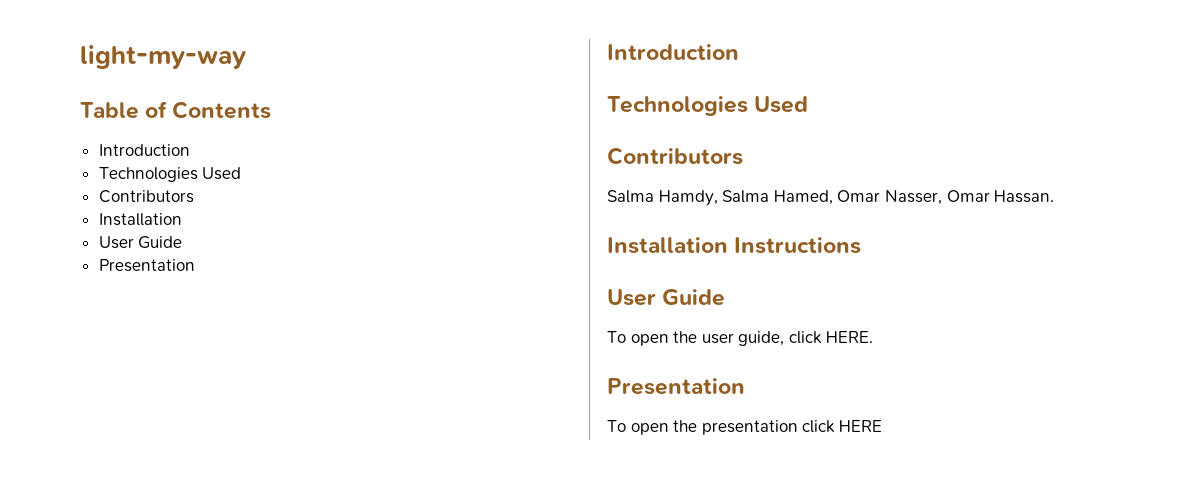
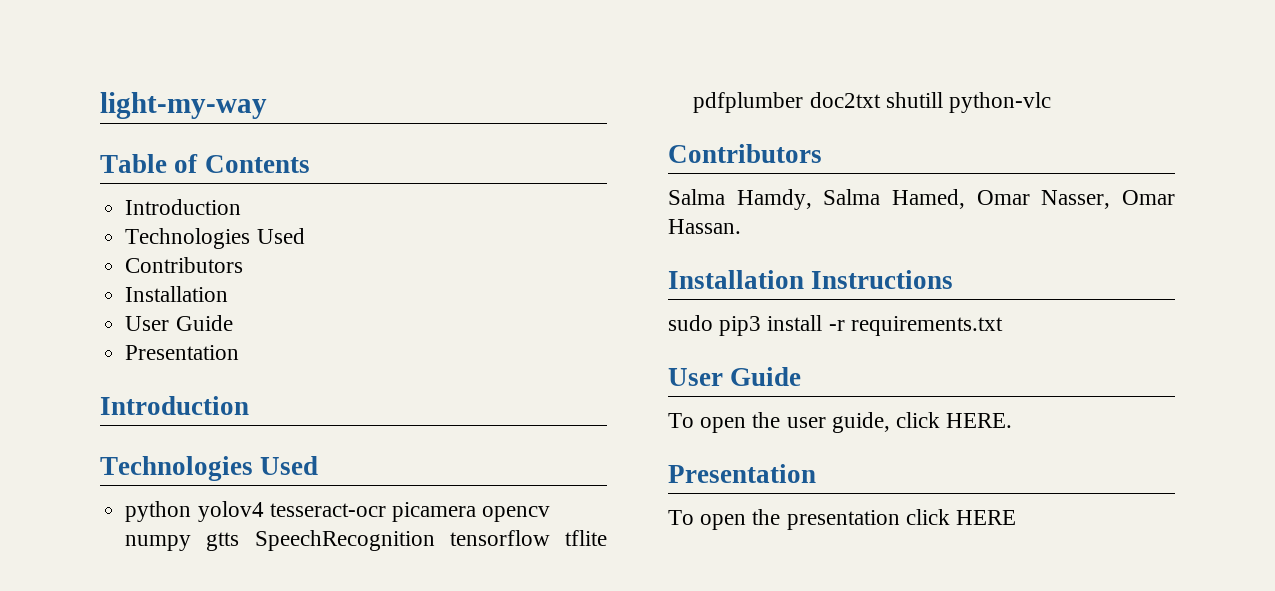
(809, 104) none -> [125,501,551,522] [125,530,607,551] [693,92,1051,113] // python yolov4 tesseract-ocr picamera opencv numpy gtts SpeechRecognition tensorflow tflite pdfplumber doc2txt shutill python-vlc
(862, 245) none -> [668,315,1003,336] // sudo pip3 install -r requirements.txt

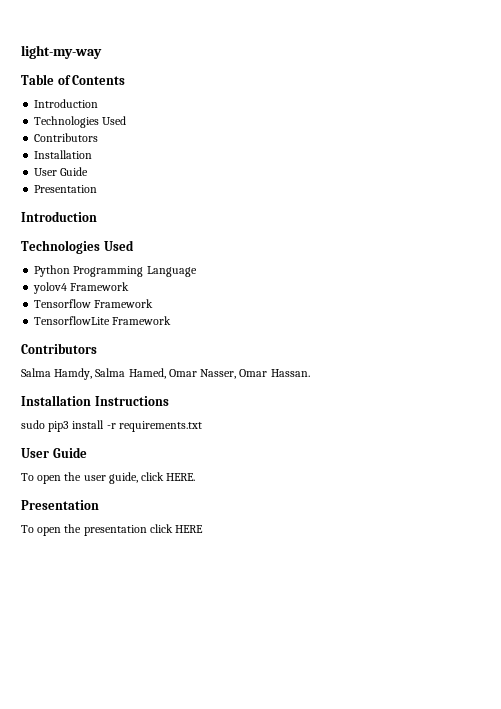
[125,501,551,522] [125,530,607,551] [693,92,1051,113] python yolov4 tesseract-ocr picamera opencv numpy gtts SpeechRecognition tensorflow tflite pdfplumber doc2txt shutill python-vlc -> [34,265,197,277] [33,282,130,294] [34,299,154,308] [34,316,172,325] Python Programming Language // yolov4 Framework // Tensorflow Framework // TensorflowLite Framework

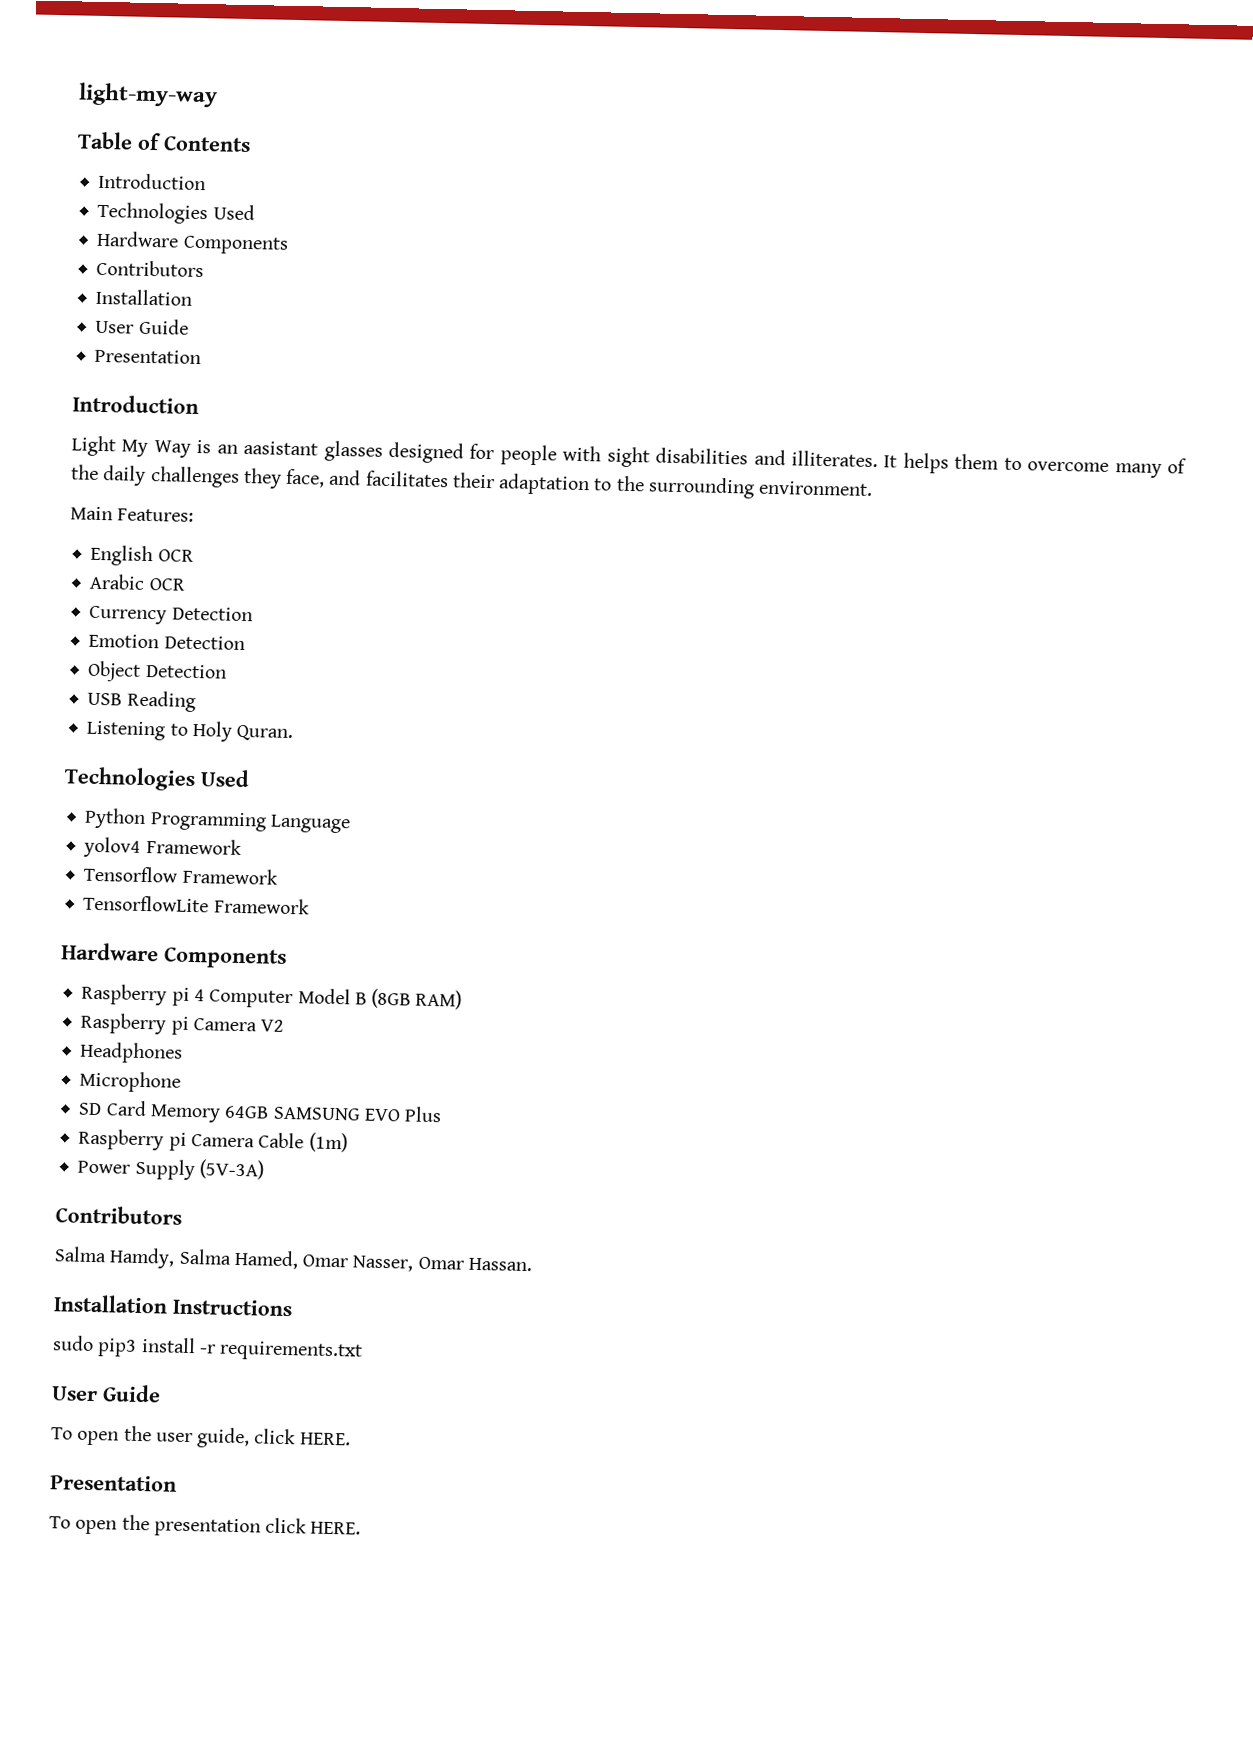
(127, 120) none -> [96,230,289,255] // Hardware Components
(97, 216) none -> [71,435,1187,479] [71,464,874,499] [70,506,195,522] [90,544,194,567] [89,573,186,591] [89,605,253,625] [88,633,245,651] [87,660,227,682] [87,690,196,713] [86,720,294,742] // Light My Way is an aasistant glasses designed for people with sight disabilities and illiterates. It helps them to overcome many of the daily challenges they face, and facilitates their adaptation to the surrounding environment. // Main Features: // English OCR // Arabic OCR // Currency Detection // Emotion Detection // Object Detection // USB Reading // Listening to Holy Quran.
(172, 320) none -> [61,942,287,969] [81,983,463,1010] [80,1012,285,1035] [79,1041,184,1064] [79,1070,182,1093] [78,1100,443,1123] [78,1128,348,1153] [77,1158,264,1181] // Hardware Components // Raspberry pi 4 Computer Model B (8GB RAM) // Raspberry pi Camera V2 // Headphones // Microphone // SD Card Memory 64GB SAMSUNG EVO Plus // Raspberry pi Camera Cable (1m) // Power Supply (5V-3A)
[175,525,204,533] HERE -> [310,1521,362,1535] HERE.

